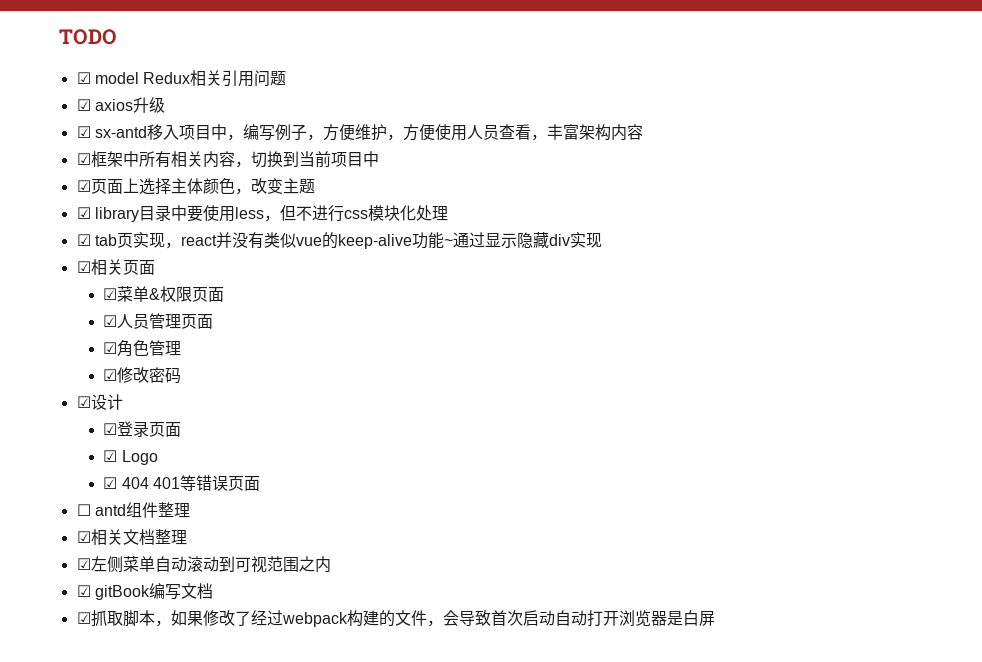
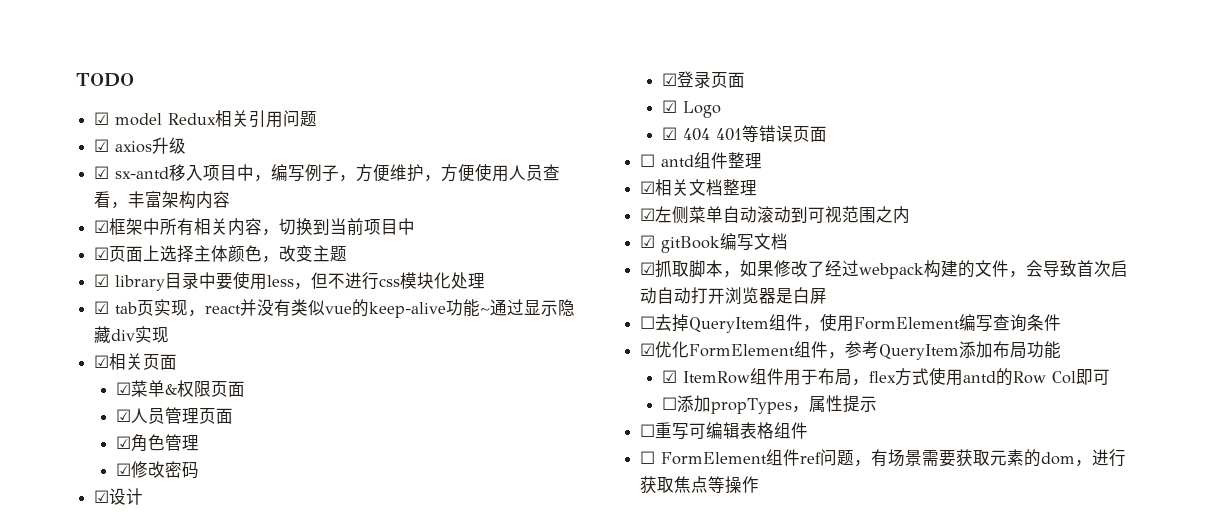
(715, 618) none -> [640,314,1062,333] [640,341,1062,360] [662,368,1111,386] [662,395,878,414] [640,422,809,440] [640,449,1127,467] [640,476,760,494] // ☐去掉QueryItem组件，使用FormElement编写查询条件 // ☑优化FormElement组件，参考QueryItem添加布局功能 // ☑ ItemRow组件用于布局，flex方式使用antd的Row Col即可 // ☐添加propTypes，属性提示 // ☐重写可编辑表格组件 // ☐ FormElement组件ref问题，有场景需要获取元素的dom，进行获取焦点等操作

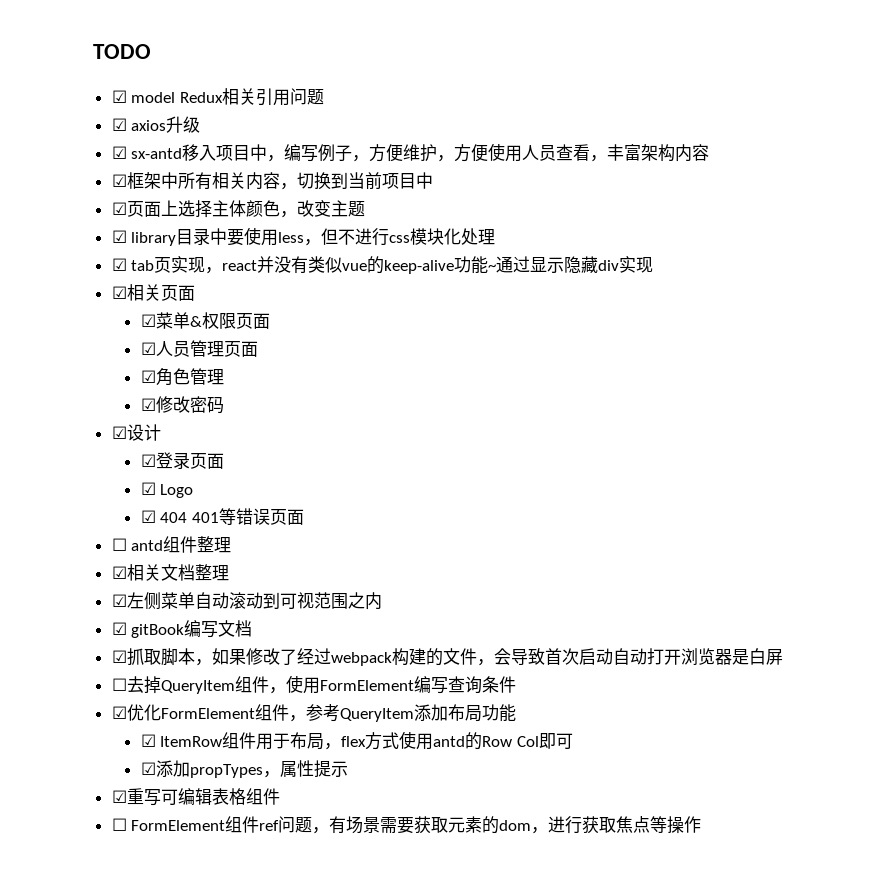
[662,397,678,410] ☐ -> [140,762,156,775] ☑
[640,424,656,437] ☐ -> [111,790,127,803] ☑

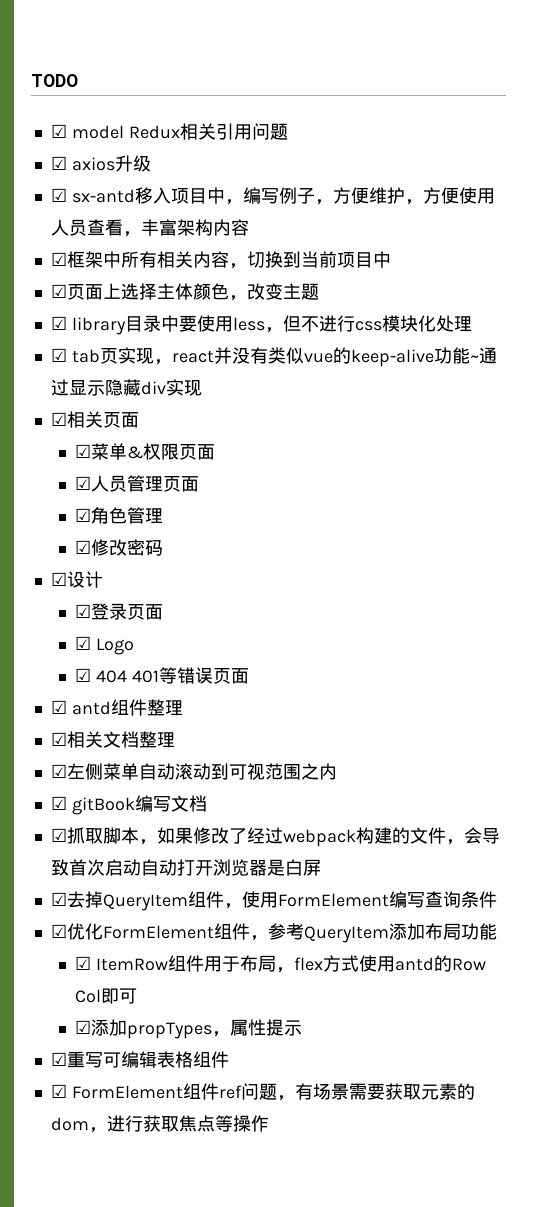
[111,538,127,551] ☐ -> [50,700,67,714] ☑
[111,678,127,691] ☐ -> [50,892,67,906] ☑
[111,818,127,831] ☐ -> [50,1084,67,1098] ☑

